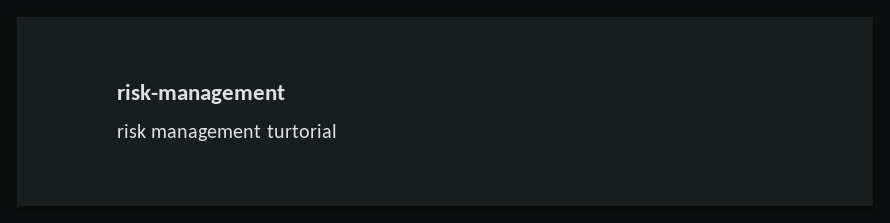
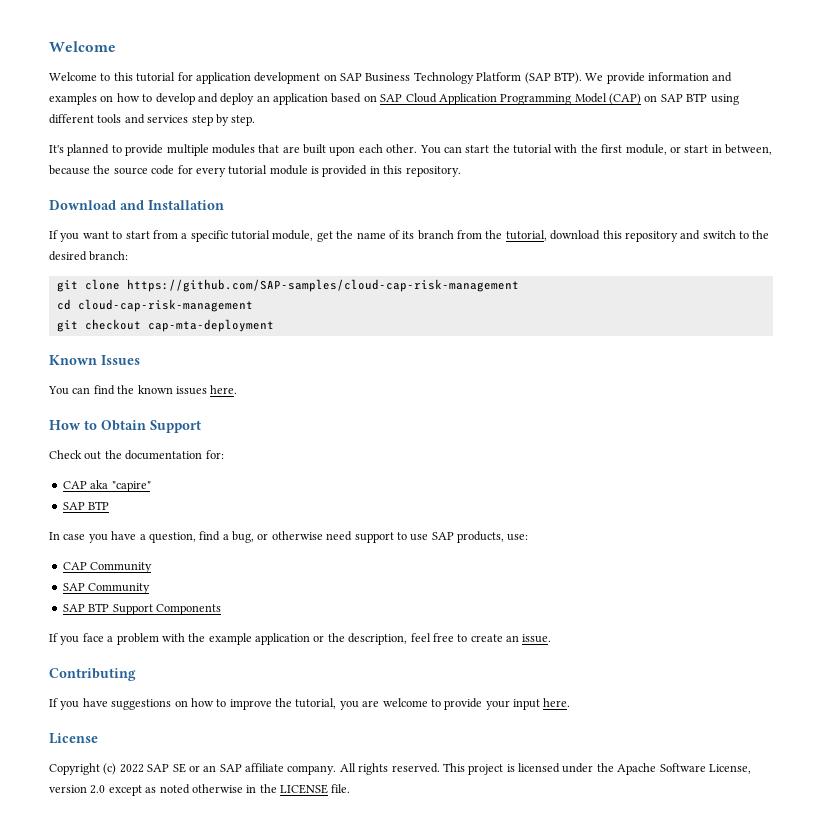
[117,84,285,104] [117,124,337,141] risk-management // risk management turtorial -> [49,41,116,52] [49,72,733,84] [49,93,739,105] [49,114,256,126] [49,144,772,156] [49,165,461,177] [49,200,224,210] [49,230,770,242] [49,251,129,261] [56,279,519,292] [56,299,253,312] [56,319,274,332] [49,355,140,365] [48,385,238,395] [49,420,201,433] [49,450,224,460] [62,480,151,492] [62,501,110,510] [49,531,529,543] [62,562,153,573] [62,583,151,594] [62,603,221,615] [49,633,552,645] [49,668,136,681] [49,698,571,710] [49,733,98,744] [49,763,751,775] [49,784,351,796] Welcome // Welcome to this tutorial for application development on SAP Business Technology Platform (SAP BTP). We provide information and examples on how to develop and deploy an application based on SAP Cloud Application Programming Model (CAP) on SAP BTP using different tools and services step by step. // It's planned to provide multiple modules that are built upon each other. You can start the tutorial with the first module, or start in between, because the source code for every tutorial module is provided in this repository. // Download and Installation // If you want to start from a specific tutorial module, get the name of its branch from the tutorial, download this repository and switch to the desired branch: // git clone https://github.com/SAP-samples/cloud-cap-risk-management // cd cloud-cap-risk-management // git checkout cap-mta-deployment // Known Issues // You can find the known issues here. // How to Obtain Support // Check out the documentation for: // CAP aka "capire" // SAP BTP // In case you have a question, find a bug, or otherwise need support to use SAP products, use: // CAP Community // SAP Community // SAP BTP Support Components // If you face a problem with the example application or the description, feel free to create an issue. // Contributing // If you have suggestions on how to improve the tutorial, you are welcome to provide your input here. // License // Copyright (c) 2022 SAP SE or an SAP affiliate company. All rights reserved. This project is licensed under the Apache Software License, version 2.0 except as noted otherwise in the LICENSE file.

